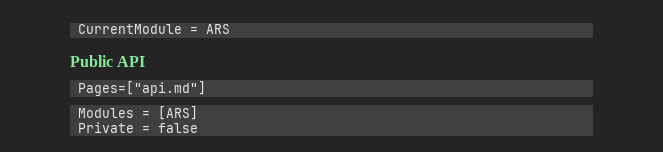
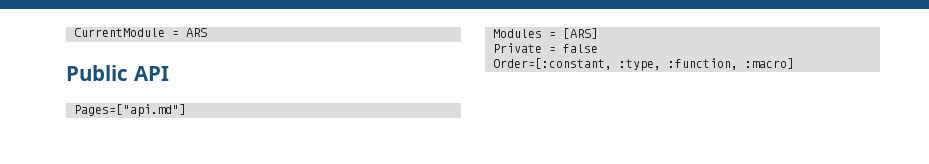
(198, 128) none -> [492,58,794,71] // Order=[:constant, :type, :function, :macro]

